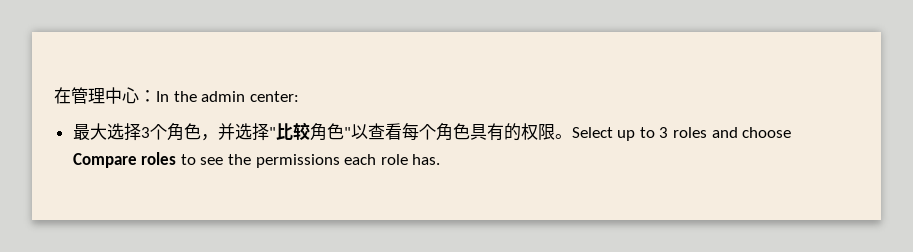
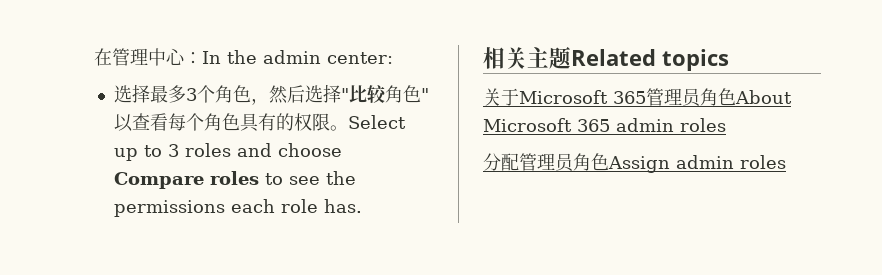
[72,123,141,141] 最大选择 -> [113,84,186,103] 选择最多
[217,123,235,140] 并 -> [268,85,305,104] 然后
(441, 159) none -> [483,46,729,71] [483,88,792,107] [483,118,726,132] [483,153,786,173] // 相关主题Related topics // 关于Microsoft 365管理员角色About Microsoft 365 admin roles // 分配管理员角色Assign admin roles

